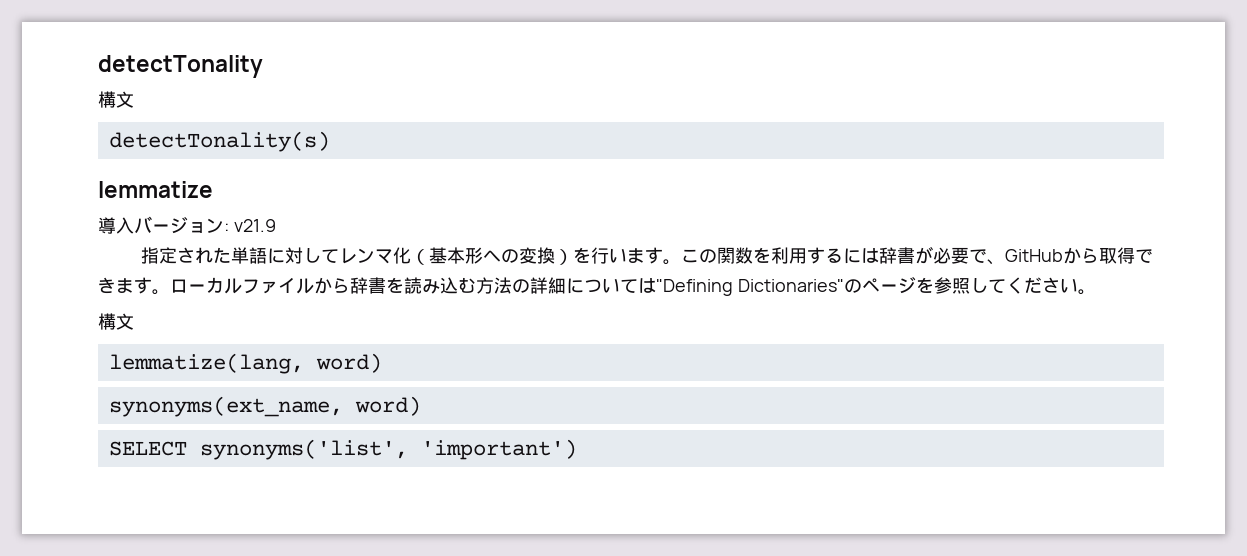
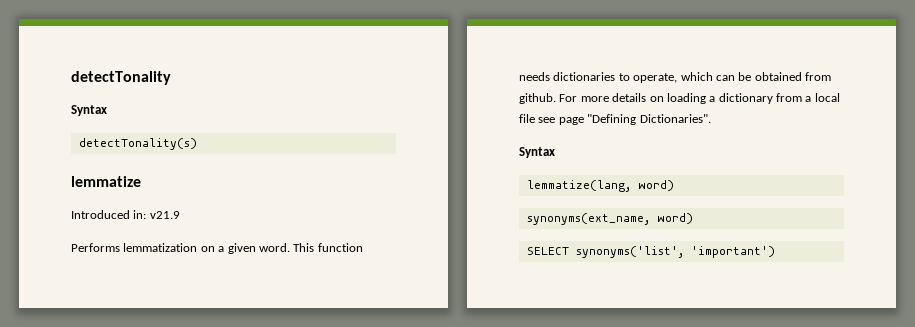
[98,91,134,108] 構文 -> [71,105,107,116] Syntax
[98,216,276,234] [140,246,1153,265] [98,277,1096,296] [98,313,134,330] 導入バージョン: v21.9 // 指定された単語に対してレンマ化（基本形への変換）を行います。この関数を利用するには辞書が必要で、GitHubから取得できます。ローカルファイルから辞書を読み込む方法の詳細については"Defining Dictionaries"のページを参照してください。 // 構文 -> [71,210,180,219] [71,243,363,254] [519,72,831,83] [519,93,840,104] [519,114,711,125] [519,147,555,158] Introduced in: v21.9 // Performs lemmatization on a given word. This function needs dictionaries to operate, which can be obtained from github. For more details on loading a dictionary from a local file see page "Defining Dictionaries". // Syntax

